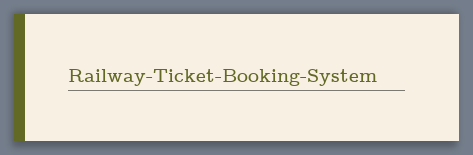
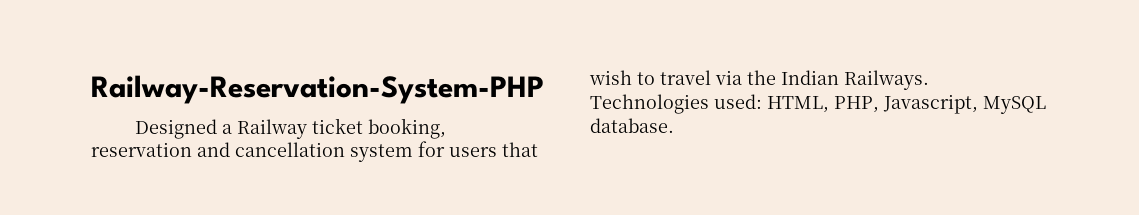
[68,69,377,86] Railway-Ticket-Booking-System -> [91,75,544,104] [134,118,446,139] [91,141,538,162] [589,70,929,90] [590,94,1046,114] [590,118,674,133] Railway-Reservation-System-PHP // Designed a Railway ticket booking, reservation and cancellation system for users that wish to travel via the Indian Railways. Technologies used: HTML, PHP, Javascript, MySQL database.

